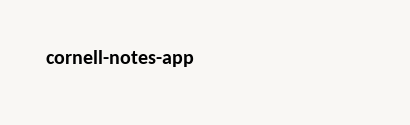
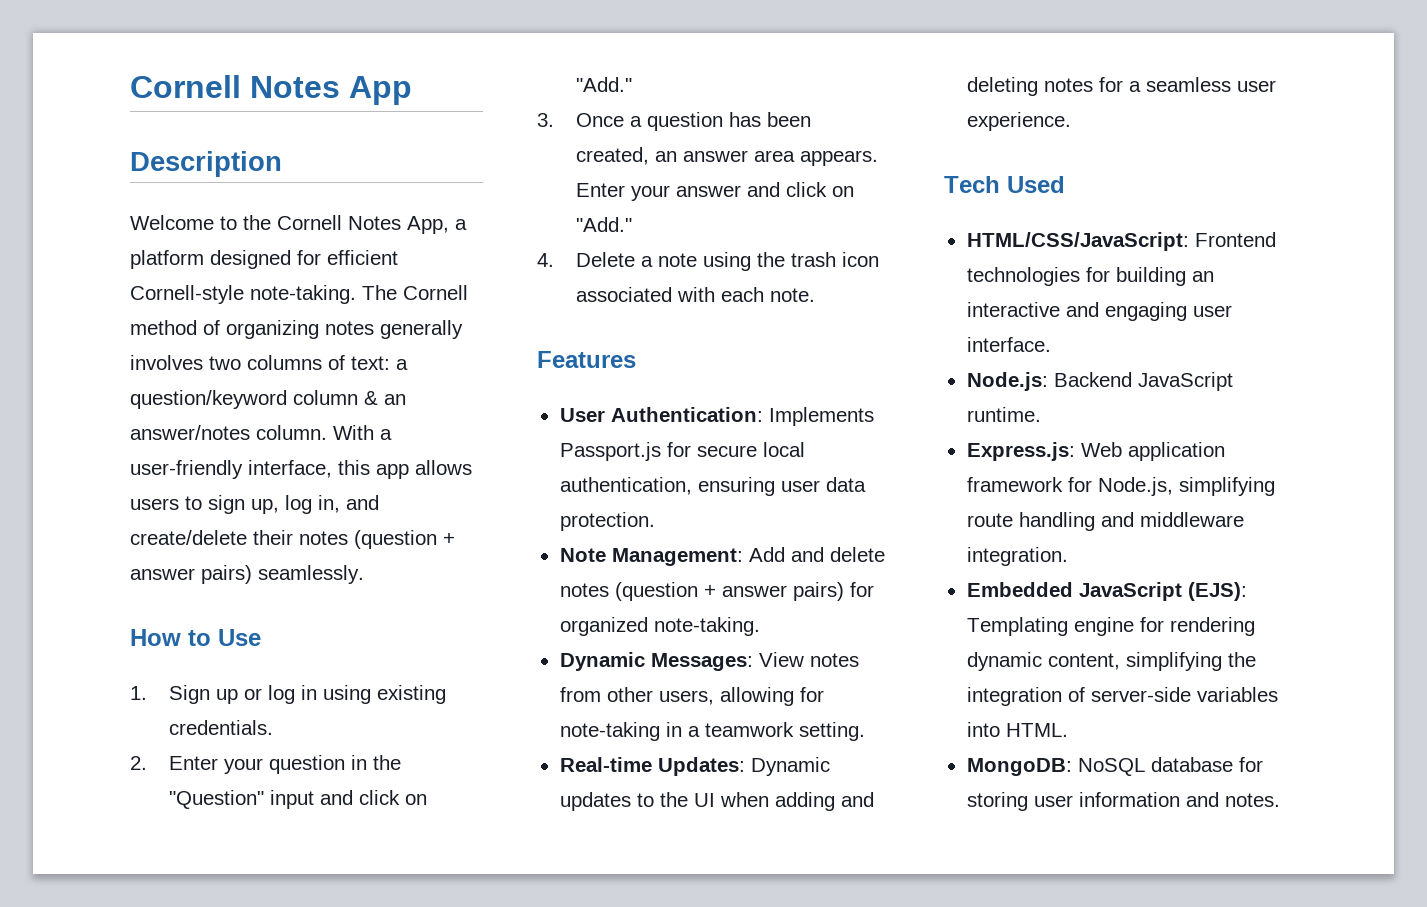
[46,50,194,67] cornell-notes-app -> [130,75,412,105] [130,151,282,177] [130,215,467,234] [130,250,398,269] [130,285,468,304] [130,320,463,339] [130,355,408,370] [130,390,406,409] [130,425,392,440] [130,460,472,479] [130,495,379,514] [130,530,455,549] [130,565,364,584] [130,629,261,646] [130,685,447,704] [169,720,274,735] [130,755,402,774] [169,790,428,809] [576,77,633,92] [537,112,812,131] [576,147,879,166] [576,182,855,201] [576,217,633,232] [537,252,880,271] [576,287,816,302] [537,351,636,368] [559,407,874,426] [559,442,805,461] [559,477,866,496] [559,512,655,531] [559,547,885,566] [559,582,874,601] [559,617,760,636] [559,652,859,671] [559,687,824,706] [559,722,865,741] [559,757,830,776] [559,792,874,811] [966,77,1276,96] [966,112,1071,131] [944,176,1065,193] [966,232,1276,251] [966,267,1214,286] [966,302,1232,321] [966,337,1051,352] [966,372,1233,391] [966,407,1041,422] [966,442,1225,461] [966,477,1275,496] [966,512,1244,531] [966,547,1068,566] [966,582,1247,601] [966,617,1255,636] [966,652,1256,671] [966,687,1278,706] [966,722,1068,737] [966,757,1263,776] [966,792,1280,811] Cornell Notes App // Description // Welcome to the Cornell Notes App, a platform designed for efficient Cornell-style note-taking. The Cornell method of organizing notes generally involves two columns of text: a question/keyword column & an answer/notes column. With a user-friendly interface, this app allows users to sign up, log in, and create/delete their notes (question + answer pairs) seamlessly. // How to Use // 1. Sign up or log in using existing credentials. // 2. Enter your question in the "Question" input and click on "Add." // 3. Once a question has been created, an answer area appears. Enter your answer and click on "Add." // 4. Delete a note using the trash icon associated with each note. // Features // User Authentication: Implements Passport.js for secure local authentication, ensuring user data protection. // Note Management: Add and delete notes (question + answer pairs) for organized note-taking. // Dynamic Messages: View notes from other users, allowing for note-taking in a teamwork setting. // Real-time Updates: Dynamic updates to the UI when adding and deleting notes for a seamless user experience. // Tech Used // HTML/CSS/JavaScript: Frontend technologies for building an interactive and engaging user interface. // Node.js: Backend JavaScript runtime. // Express.js: Web application framework for Node.js, simplifying route handling and middleware integration. // Embedded JavaScript (EJS): Templating engine for rendering dynamic content, simplifying the integration of server-side variables into HTML. // MongoDB: NoSQL database for storing user information and notes.

